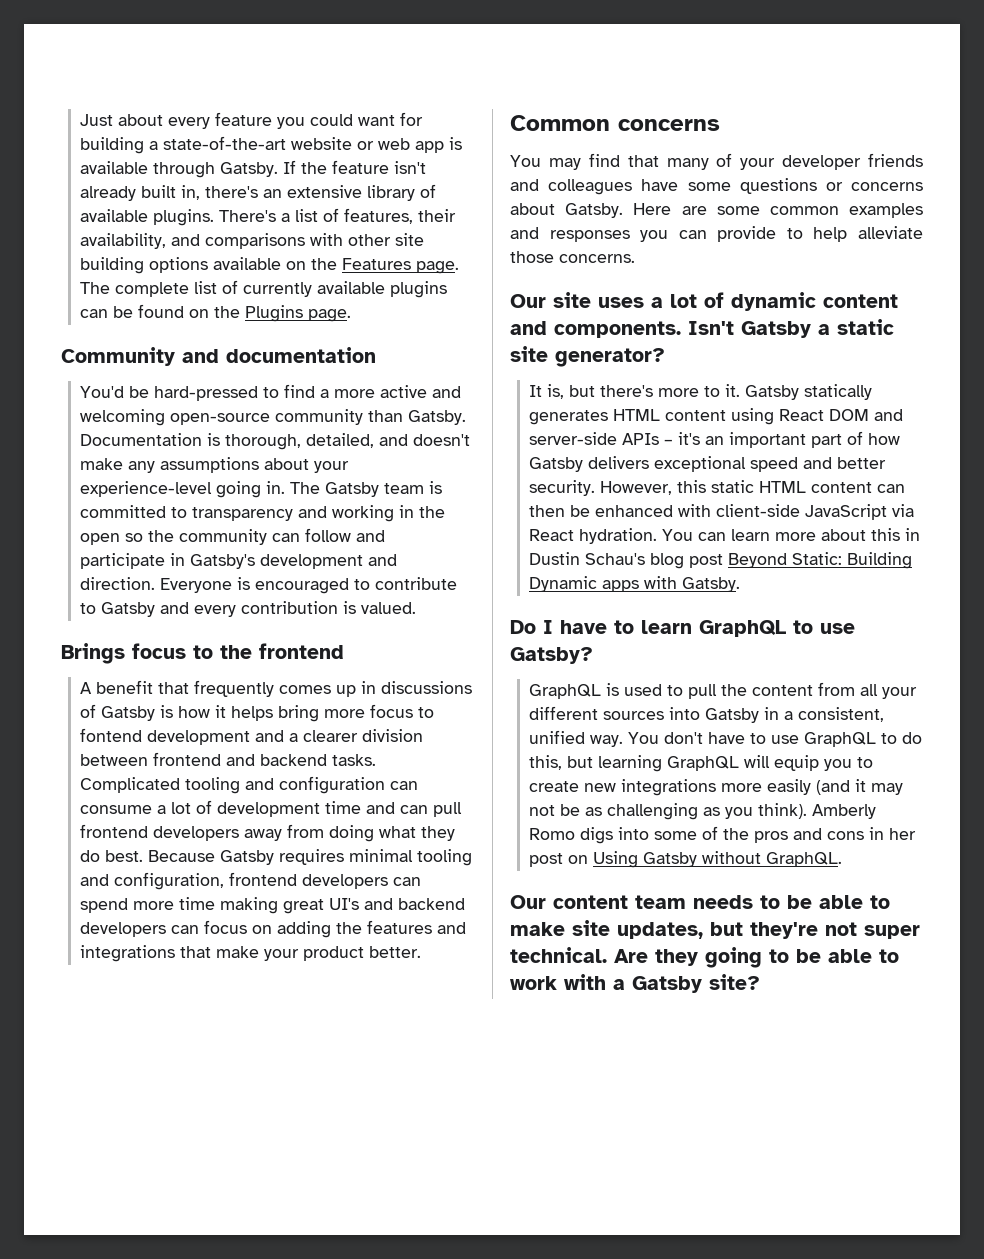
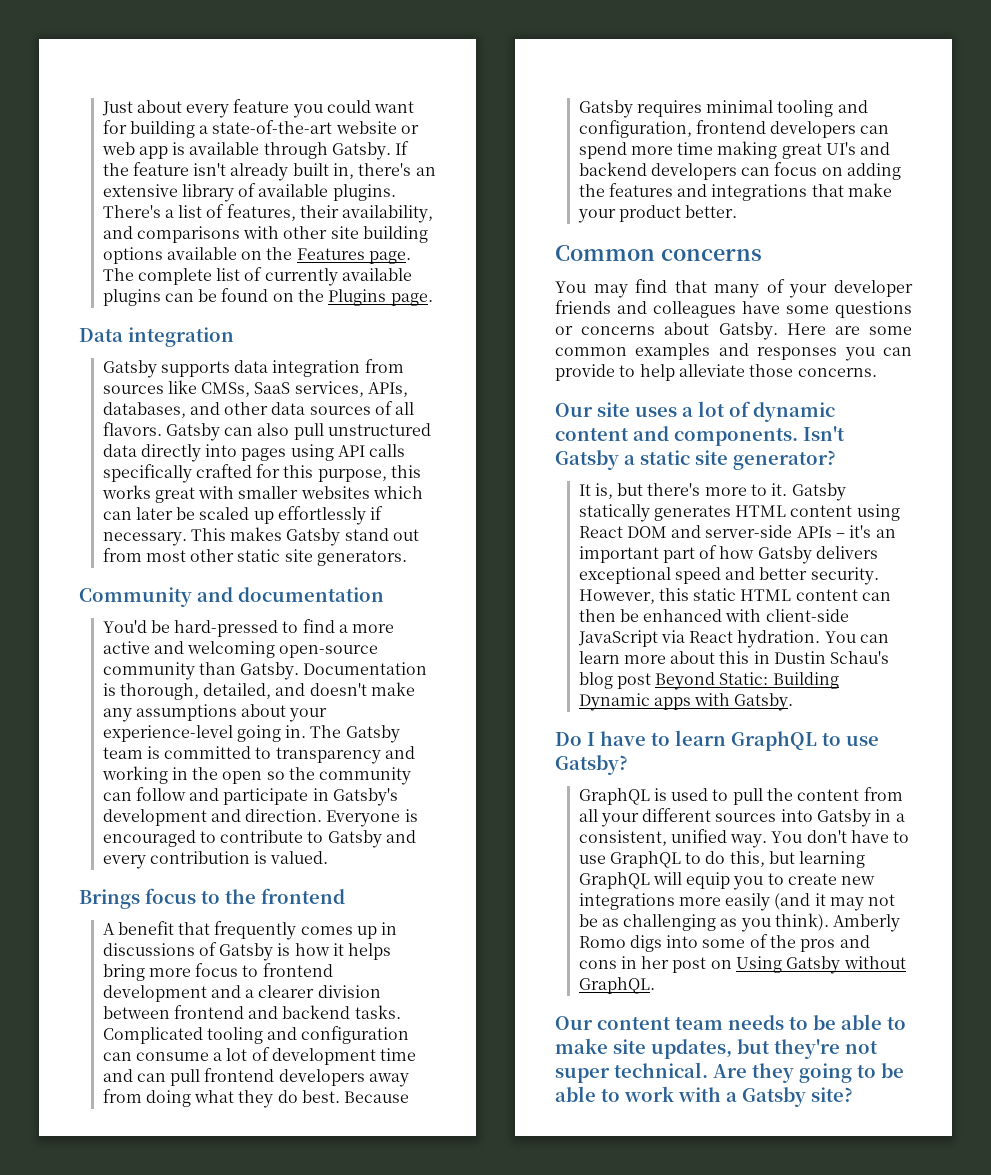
(352, 315) none -> [79,327,234,347] [102,359,404,378] [102,380,409,397] [102,401,415,418] [102,422,432,441] [102,444,406,462] [102,464,422,483] [101,485,424,503] [102,506,384,525] [102,527,420,546] [102,548,408,566] // Data integration // Gatsby supports data integration from sources like CMSs, SaaS services, APIs, databases, and other data sources of all flavors. Gatsby can also pull unstructured data directly into pages using API calls specifically crafted for this purpose, this works great with smaller websites which can later be scaled up effortlessly if necessary. This makes Gatsby stand out from most other static site generators.
[80,728,143,742] fontend -> [262,963,333,977] frontend

